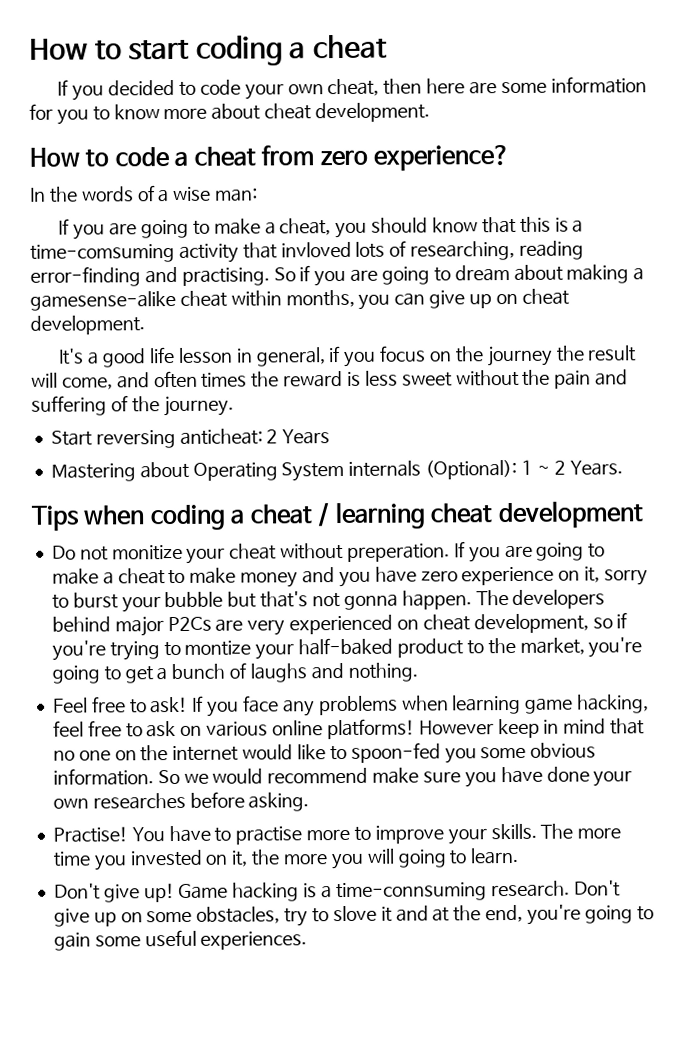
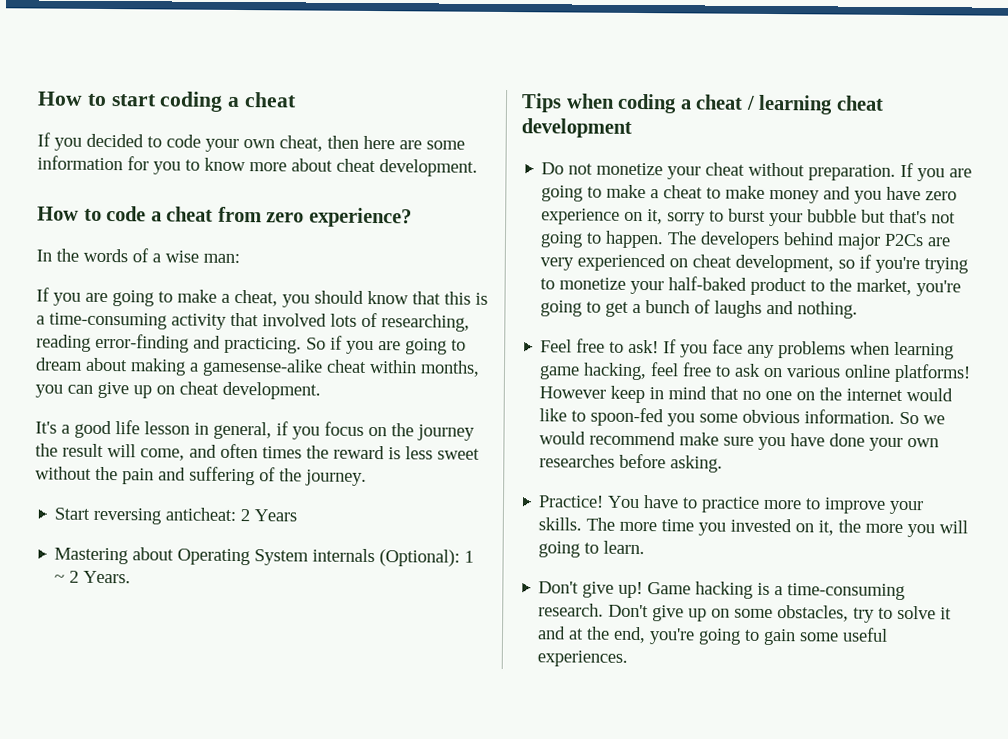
[30,243,175,263] time-comsuming -> [49,312,167,330] time-consuming
[280,241,352,258] invloved -> [262,313,327,327] involved
[181,267,270,286] practising. -> [224,336,302,354] practicing.
[111,544,183,561] monitize -> [596,162,664,176] monetize
[346,543,450,562] preperation. -> [808,164,897,181] preparation.
[343,593,398,610] gonna -> [540,231,603,248] going to
[184,640,252,656] montize -> [559,277,627,290] monetize
[52,826,128,843] Practise! -> [538,495,605,508] Practice!
[235,826,303,845] practise -> [701,496,761,513] practice
[335,882,487,902] time-connsuming -> [787,583,906,601] time-consuming
[332,905,377,922] slove -> [897,605,937,620] solve

